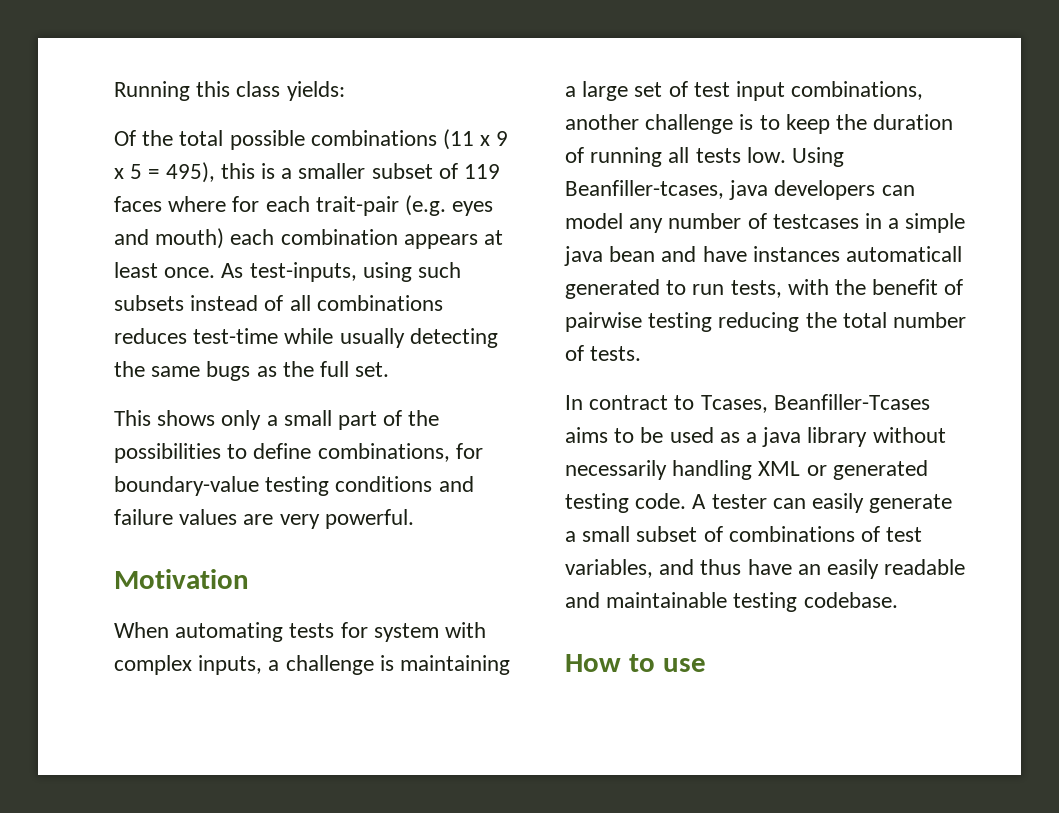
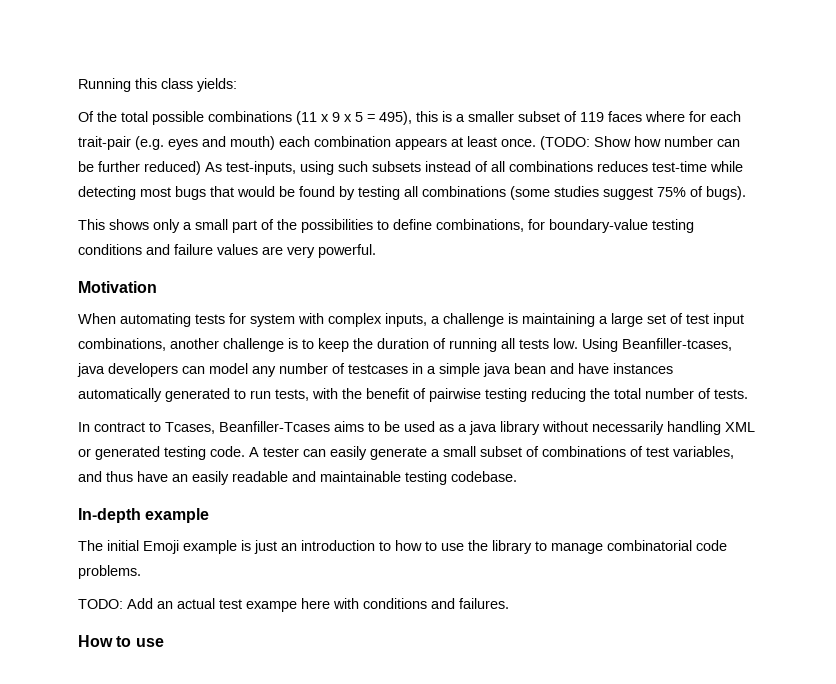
(216, 272) none -> [540,136,740,150] [78,161,201,175] (TODO: Show how number can be further reduced)
[339,328,498,348] [114,361,390,381] usually detecting the same bugs as the full set. -> [78,186,746,200] detecting most bugs that would be found by testing all combinations (some studies suggest 75% of bugs).
[846,246,963,262] automaticall -> [78,388,162,402] automatically
(898, 600) none -> [78,508,210,523] [78,540,727,554] [78,565,141,579] [78,598,509,612] // In-depth example // The initial Emoji example is just an introduction to how to use the library to manage combinatorial code problems. // TODO: Add an actual test exampe here with conditions and failures.

